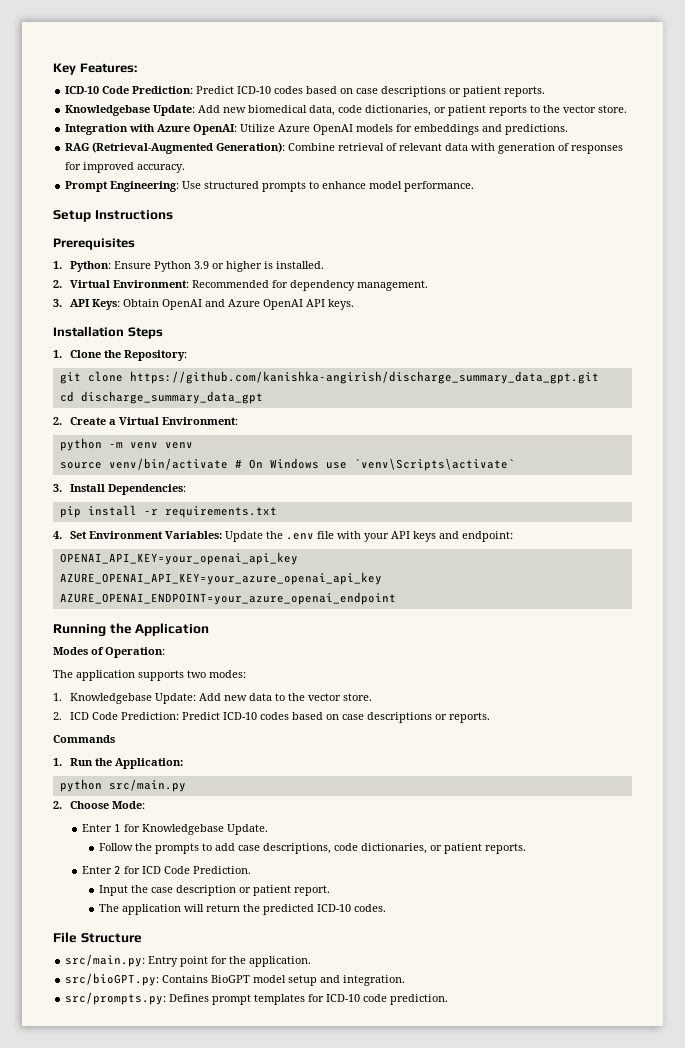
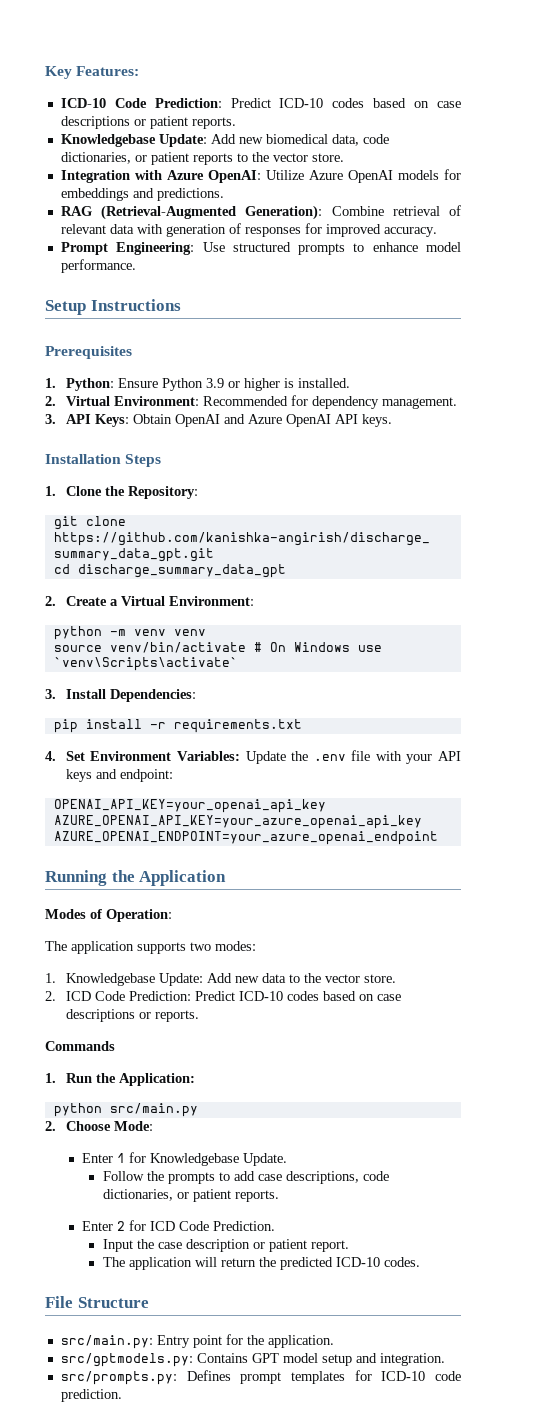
[65,973,251,986] src/bioGPT.py: Contains BioGPT -> [60,1353,279,1367] src/gptmodels.py: Contains GPT

